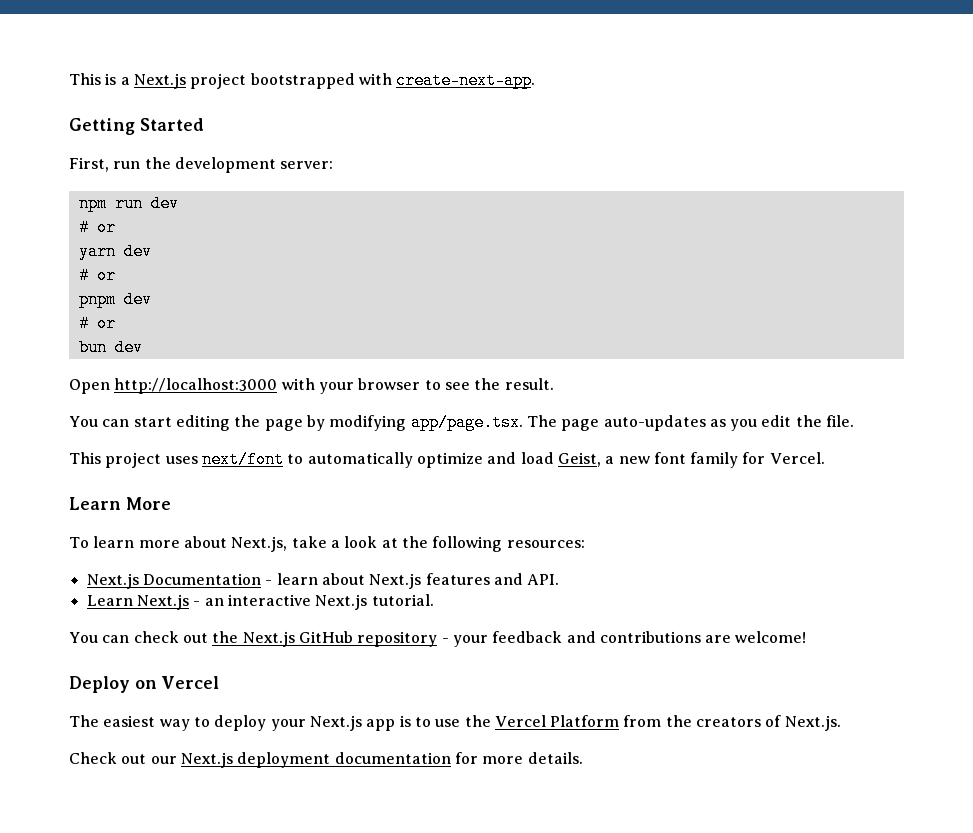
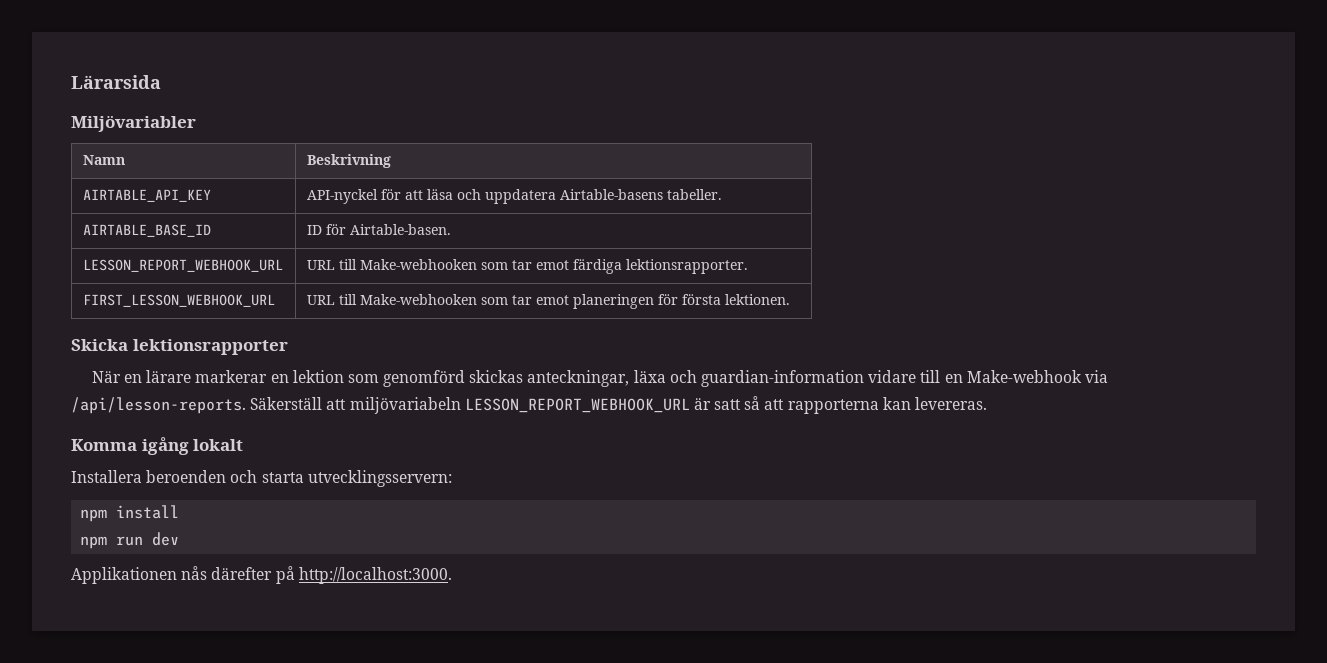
[69,72,536,89] [69,118,204,135] [69,157,334,173] [78,195,179,212] [78,219,116,236] [78,243,152,260] [78,267,116,284] [78,291,152,308] [78,315,116,332] [78,339,143,356] [69,378,554,394] [69,414,855,431] [69,451,825,468] [69,497,171,510] [69,536,585,552] [86,573,560,589] [86,594,434,610] [69,631,807,647] [69,676,220,693] [69,715,841,731] [69,752,583,768] This is a Next.js project bootstrapped with create-next-app. // Getting Started // First, run the development server: // npm run dev // # or // yarn dev // # or // pnpm dev // # or // bun dev // Open http://localhost:3000 with your browser to see the result. // You can start editing the page by modifying app/page.tsx. The page auto-updates as you edit the file. // This project uses next/font to automatically optimize and load Geist, a new font family for Vercel. // Learn More // To learn more about Next.js, take a look at the following resources: // Next.js Documentation - learn about Next.js features and API. // Learn Next.js - an interactive Next.js tutorial. // You can check out the Next.js GitHub repository - your feedback and contributions are welcome! // Deploy on Vercel // The easiest way to deploy your Next.js app is to use the Vercel Platform from the creators of Next.js. // Check out our Next.js deployment documentation for more details. -> [71,75,161,89] [71,115,196,132] [82,155,125,165] [306,154,391,168] [82,189,211,202] [306,189,722,204] [82,224,211,237] [306,224,451,235] [82,259,283,272] [306,259,748,274] [82,294,275,307] [306,294,790,309] [71,339,288,355] [91,370,1108,387] [71,396,988,414] [71,437,244,455] [71,470,452,487] [80,505,180,522] [80,532,180,549] [71,566,452,584] Lärarsida // Miljövariabler // Namn | Beskrivning // AIRTABLE_API_KEY | API-nyckel för att läsa och uppdatera Airtable-basens tabeller. // AIRTABLE_BASE_ID | ID för Airtable-basen. // LESSON_REPORT_WEBHOOK_URL | URL till Make-webhooken som tar emot färdiga lektionsrapporter. // FIRST_LESSON_WEBHOOK_URL | URL till Make-webhooken som tar emot planeringen för första lektionen. // Skicka lektionsrapporter // När en lärare markerar en lektion som genomförd skickas anteckningar, läxa och guardian-information vidare till en Make-webhook via /api/lesson-reports. Säkerställ att miljövariabeln LESSON_REPORT_WEBHOOK_URL är satt så att rapporterna kan levereras. // Komma igång lokalt // Installera beroenden och starta utvecklingsservern: // npm install // npm run dev // Applikationen nås därefter på http://localhost:3000.

